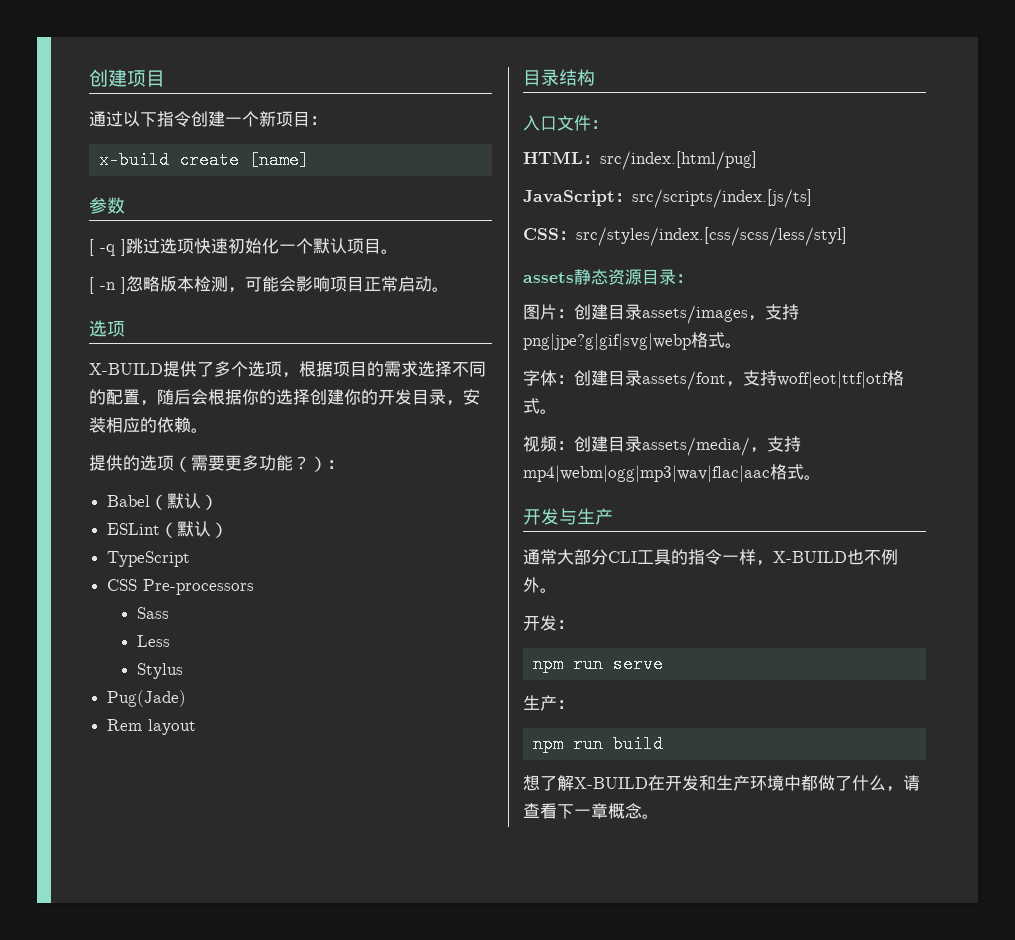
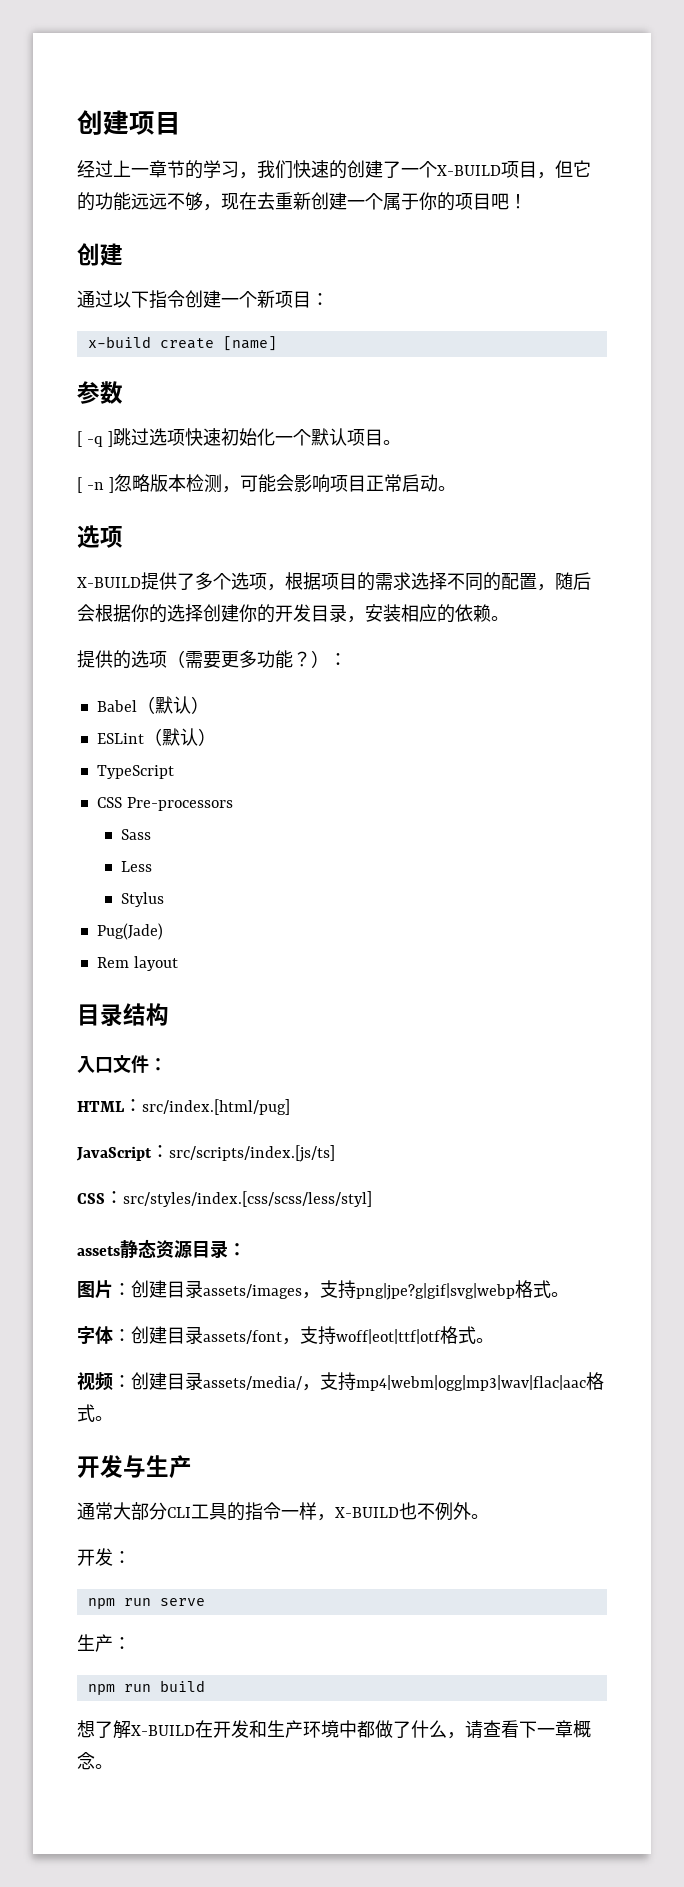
(165, 78) none -> [77,160,591,179] [77,192,527,211] [77,243,123,266] // 经过上一章节的学习，我们快速的创建了一个X-BUILD项目，但它的功能远远不够，现在去重新创建一个属于你的项目吧！ // 创建

